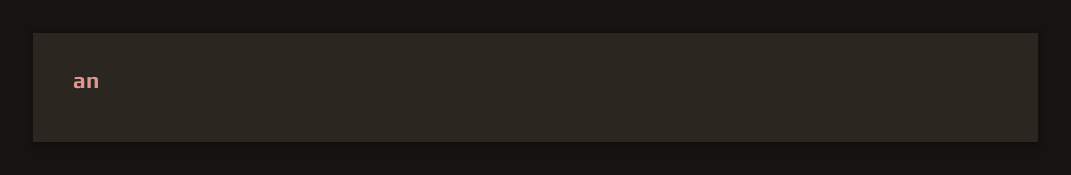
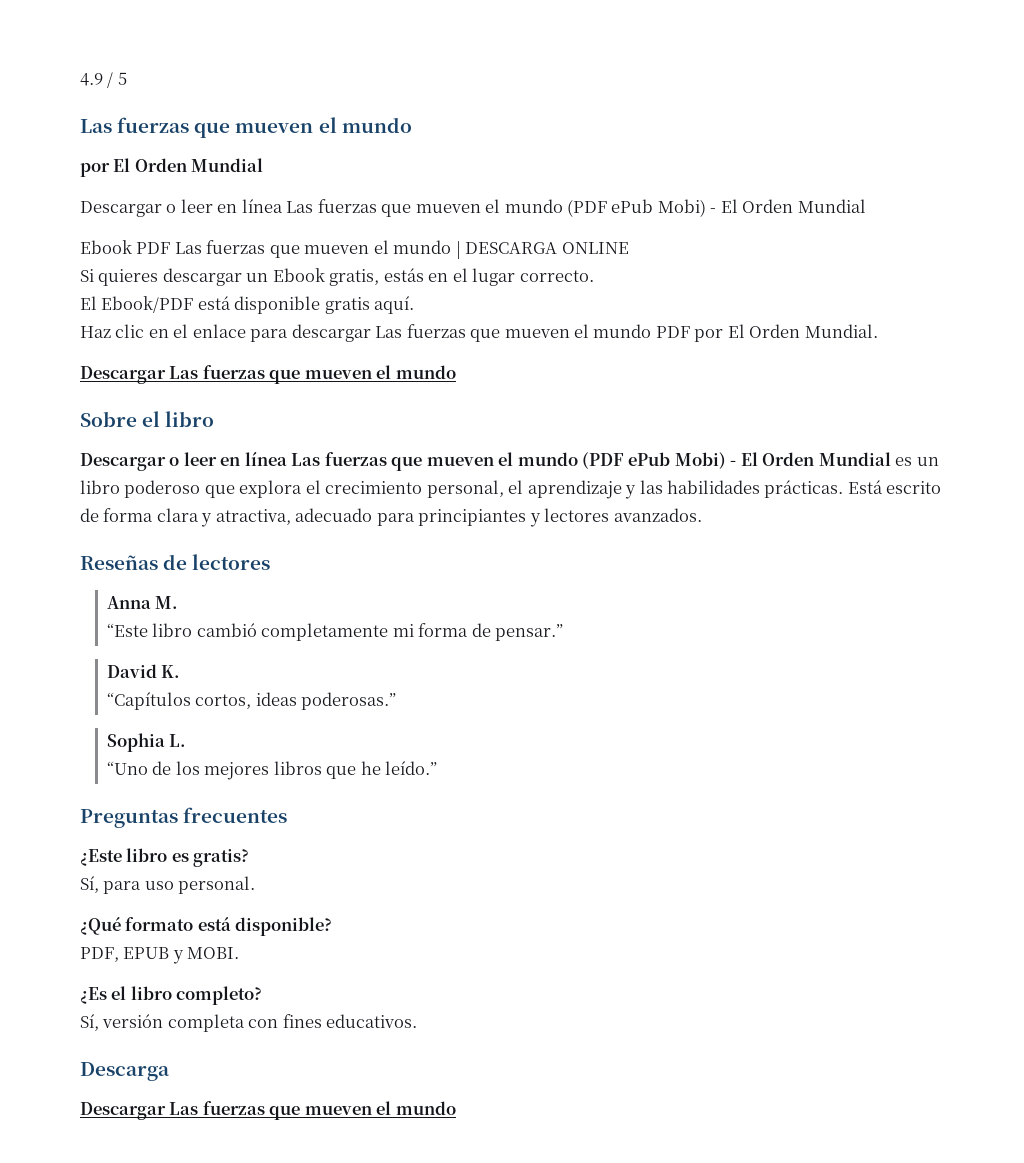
[73,76,99,89] an -> [80,72,127,88] [80,117,412,138] [80,158,264,177] [80,199,866,217] [80,240,629,259] [80,268,594,286] [80,296,415,314] [80,324,878,342] [80,365,456,384] [80,411,215,427] [80,451,939,471] [80,480,942,499] [80,508,702,527] [80,554,271,570] [106,596,179,609] [106,623,564,641] [106,664,181,678] [106,692,397,710] [106,733,187,752] [106,761,438,780] [80,807,288,828] [80,848,250,867] [80,876,256,894] [80,917,333,936] [80,947,240,964] [80,986,263,1005] [80,1014,418,1032] [80,1062,170,1081] [80,1101,456,1120] 4.9 / 5 // Las fuerzas que mueven el mundo // por El Orden Mundial // Descargar o leer en línea Las fuerzas que mueven el mundo (PDF ePub Mobi) - El Orden Mundial // Ebook PDF Las fuerzas que mueven el mundo | DESCARGA ONLINE // Si quieres descargar un Ebook gratis, estás en el lugar correcto. // El Ebook/PDF está disponible gratis aquí. // Haz clic en el enlace para descargar Las fuerzas que mueven el mundo PDF por El Orden Mundial. // Descargar Las fuerzas que mueven el mundo // Sobre el libro // Descargar o leer en línea Las fuerzas que mueven el mundo (PDF ePub Mobi) - El Orden Mundial es un libro poderoso que explora el crecimiento personal, el aprendizaje y las habilidades prácticas. Está escrito de forma clara y atractiva, adecuado para principiantes y lectores avanzados. // Reseñas de lectores // Anna M. // “Este libro cambió completamente mi forma de pensar.” // David K. // “Capítulos cortos, ideas poderosas.” // Sophia L. // “Uno de los mejores libros que he leído.” // Preguntas frecuentes // ¿Este libro es gratis? // Sí, para uso personal. // ¿Qué formato está disponible? // PDF, EPUB y MOBI. // ¿Es el libro completo? // Sí, versión completa con fines educativos. // Descarga // Descargar Las fuerzas que mueven el mundo

